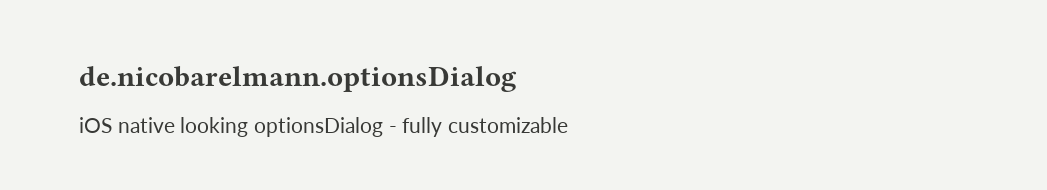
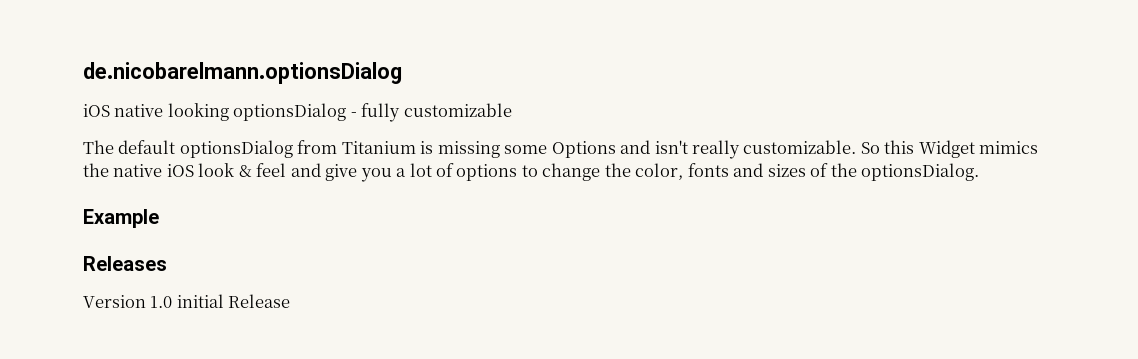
(569, 125) none -> [83,140,1039,159] [83,163,980,182] [83,209,159,228] [83,256,167,271] [83,294,291,308] // The default optionsDialog from Titanium is missing some Options and isn't really customizable. So this Widget mimics the native iOS look & feel and give you a lot of options to change the color, fonts and sizes of the optionsDialog. // Example // Releases // Version 1.0 initial Release

